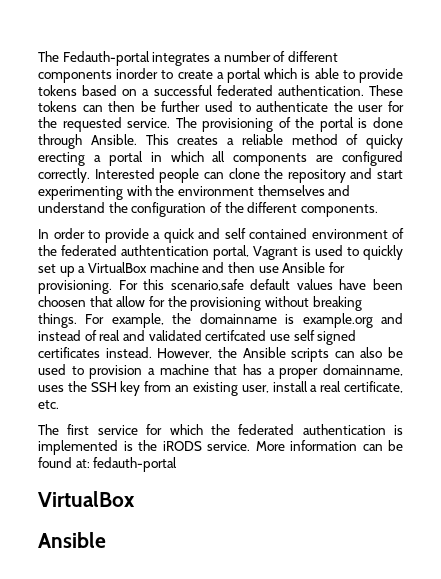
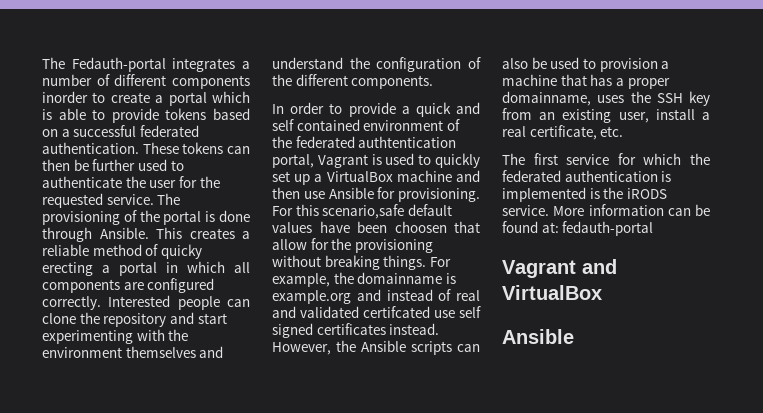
(178, 464) none -> [502,259,617,278] Vagrant and

